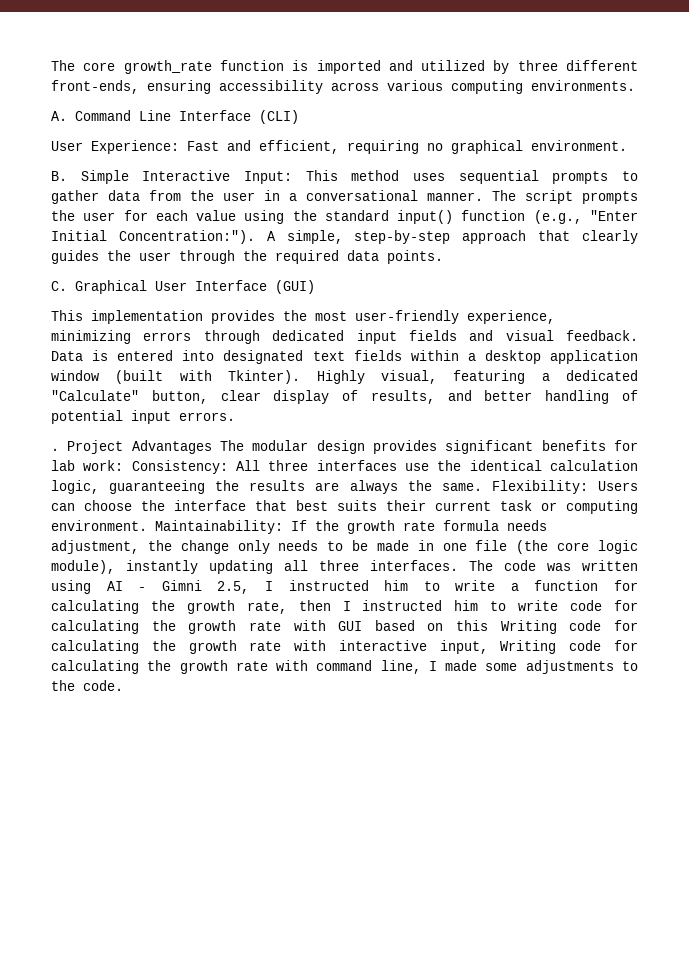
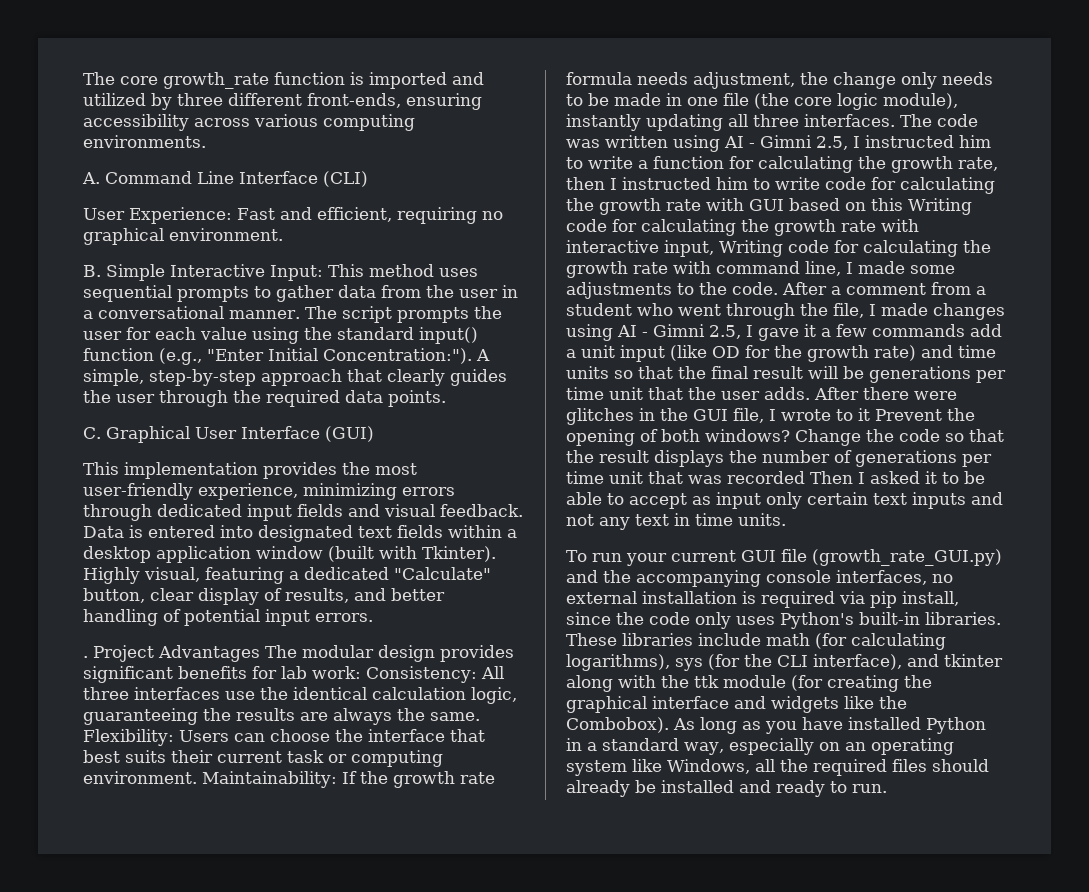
(123, 685) none -> [782,282,986,295] [566,303,1005,320] [566,324,1002,341] [566,345,996,362] [566,366,1006,383] [566,387,957,400] [566,408,975,425] [566,429,1004,446] [566,450,992,467] [566,471,985,484] [566,492,1003,509] [566,513,786,530] [566,549,1002,566] [566,570,953,587] [566,591,959,608] [566,612,1001,629] [566,633,946,650] [566,654,1003,671] [566,675,932,692] [566,696,907,713] [566,717,986,734] [566,738,954,755] [566,759,989,776] [566,780,887,797] After a comment from a student who went through the file, I made changes using AI - Gimni 2.5, I gave it a few commands add a unit input (like OD for the growth rate) and time units so that the final result will be generations per time unit that the user adds. After there were glitches in the GUI file, I wrote to it Prevent the opening of both windows? Change the code so that the result displays the number of generations per time unit that was recorded Then I asked it to be able to accept as input only certain text inputs and not any text in time units. // To run your current GUI file (growth_rate_GUI.py) and the accompanying console interfaces, no external installation is required via pip install, since the code only uses Python's built-in libraries. These libraries include math (for calculating logarithms), sys (for the CLI interface), and tkinter along with the ttk module (for creating the graphical interface and widgets like the Combobox). As long as you have installed Python in a standard way, especially on an operating system like Windows, all the required files should already be installed and ready to run.

